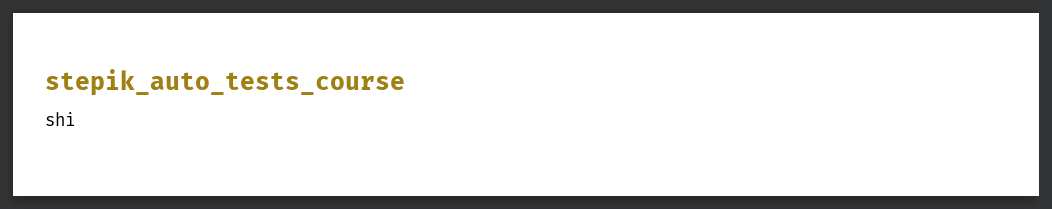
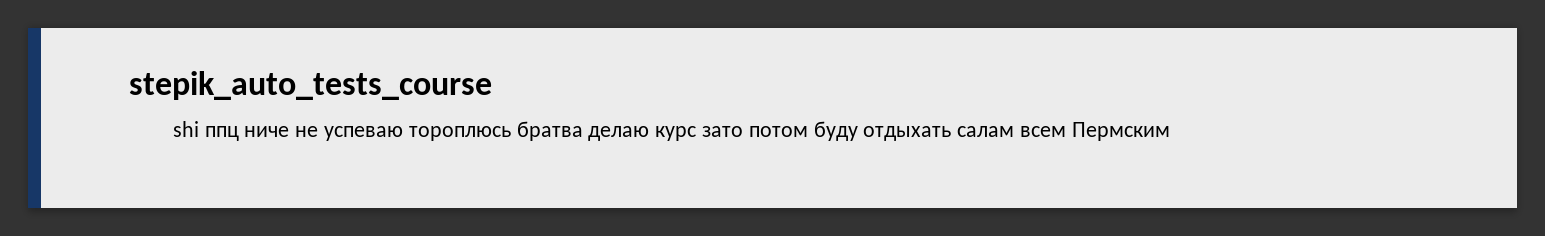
(75, 119) none -> [204,121,1170,141] ппц ниче не успеваю тороплюсь братва делаю курс зато потом буду отдыхать салам всем Пермским

